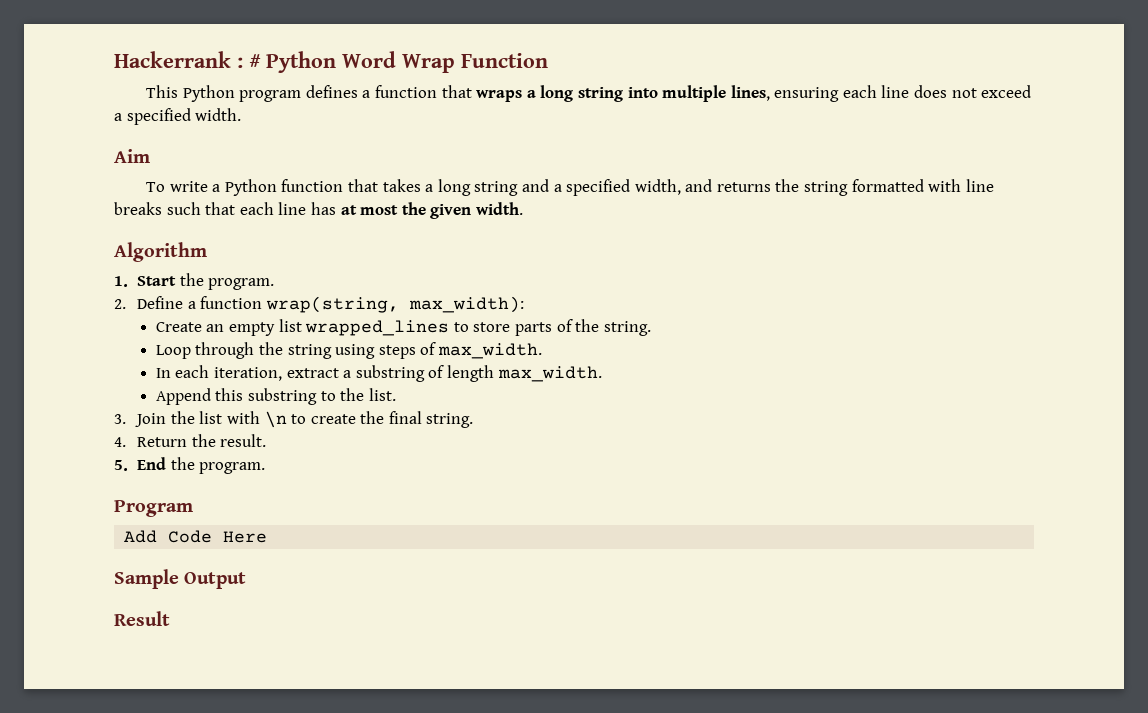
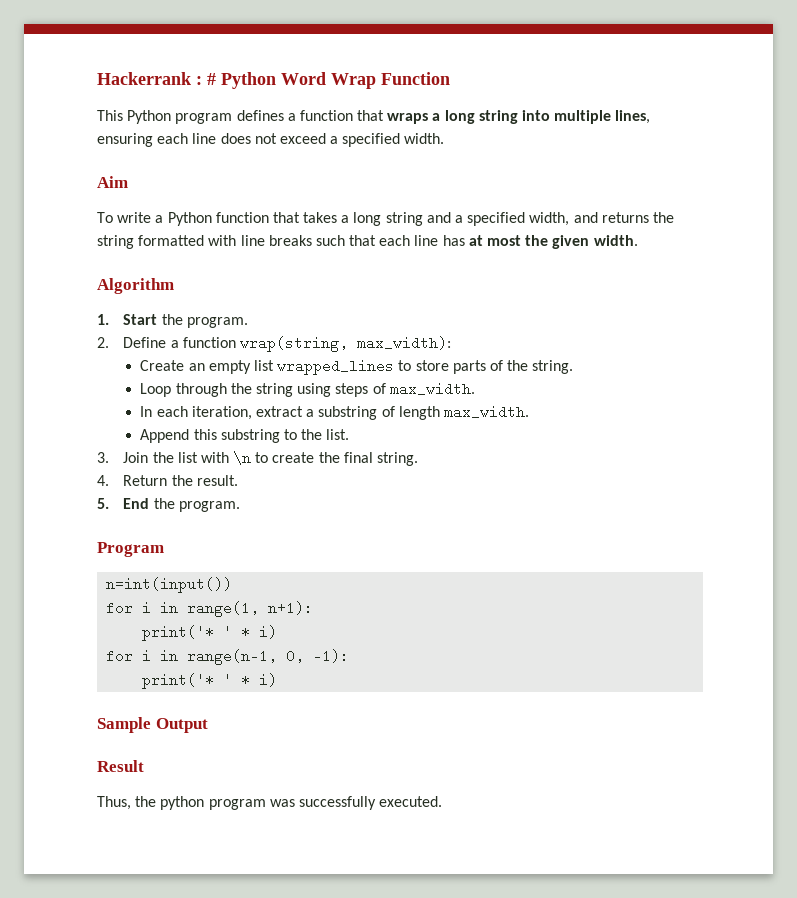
[124,530,268,543] [114,569,247,589] [114,611,170,626] Add Code Here // Sample Output // Result -> [106,577,233,593] [106,601,314,617] [142,625,278,641] [106,649,350,665] [142,673,278,689] [97,717,208,733] [97,760,144,772] [97,796,443,810] n=int(input()) // for i in range(1, n+1): // print('* ' * i) // for i in range(n-1, 0, -1): // print('* ' * i) // Sample Output // Result // Thus, the python program was successfully executed.

